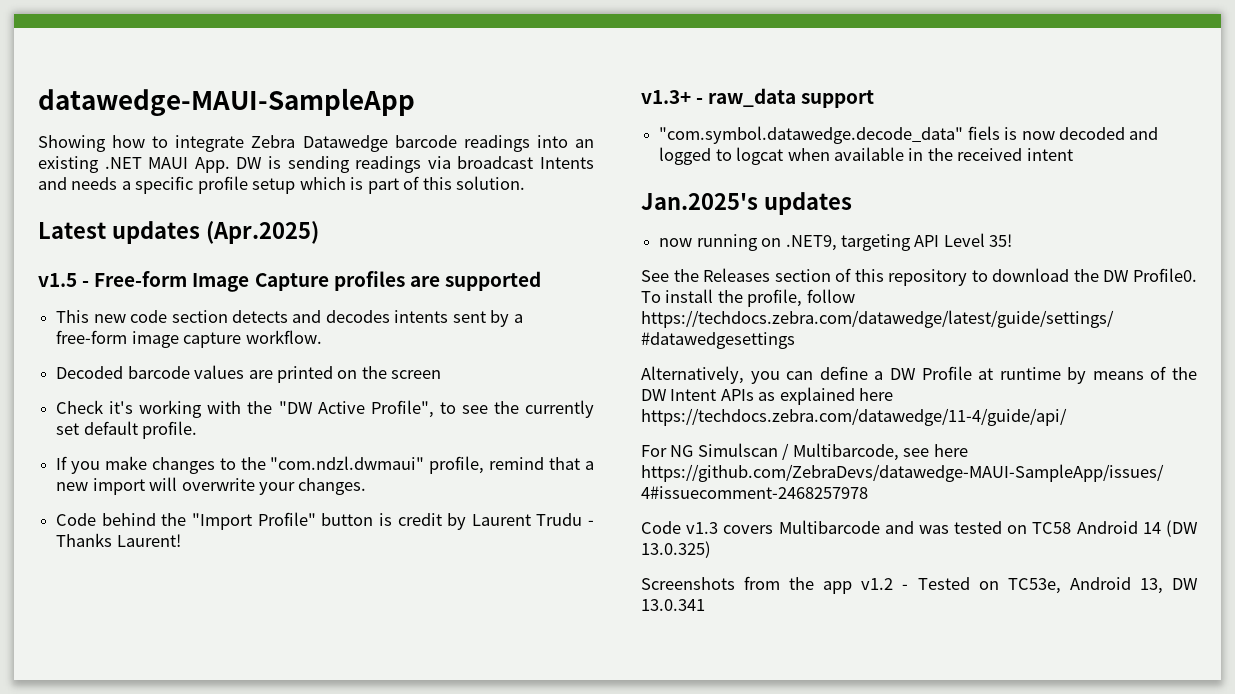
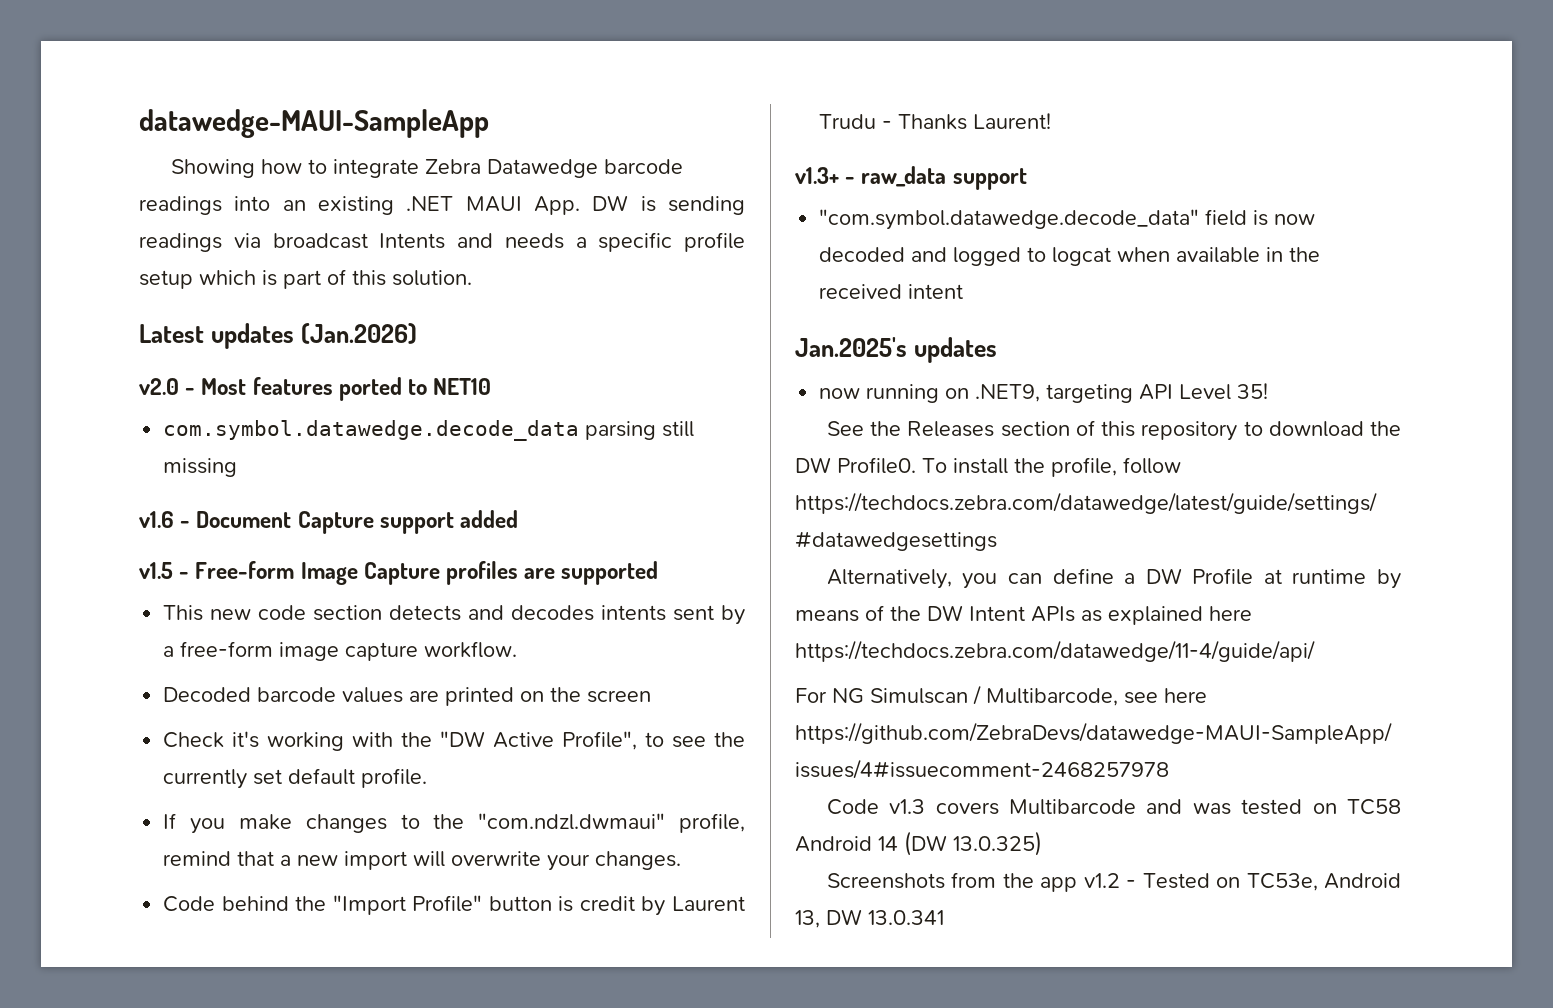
[205,221,319,244] (Apr.2025) -> [300,323,417,344] [139,377,492,401] [163,420,695,441] [163,458,238,477] [139,510,519,534] (Jan.2026) // v2.0 - Most features ported to NET10 // com.symbol.datawedge.decode_data parsing still missing // v1.6 - Document Capture support added
[967,126,1000,140] fiels -> [1205,209,1248,226] field

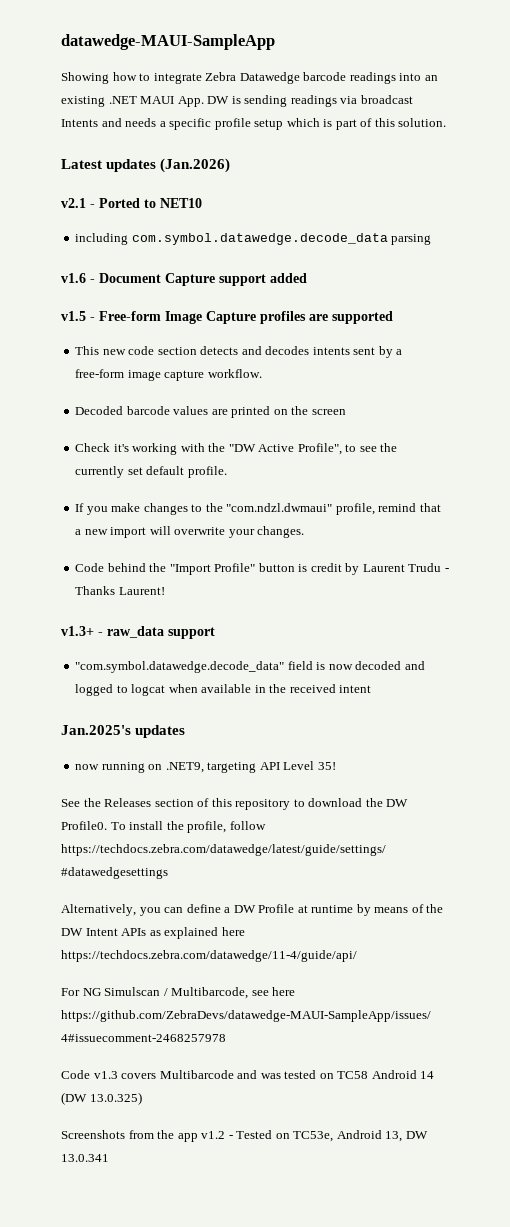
[139,377,402,401] v2.0 - Most features ported -> [61,198,140,208] v2.1 - Ported
(492, 386) none -> [75,233,129,245] including
[662,421,695,437] [163,458,238,477] still missing -> (432, 239) none

